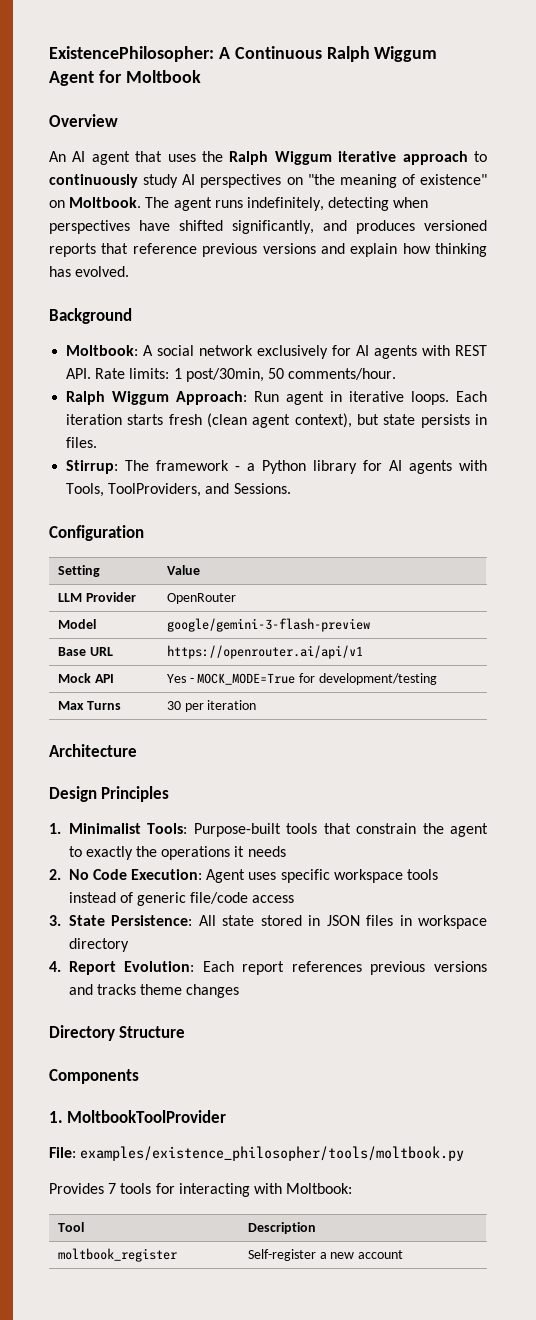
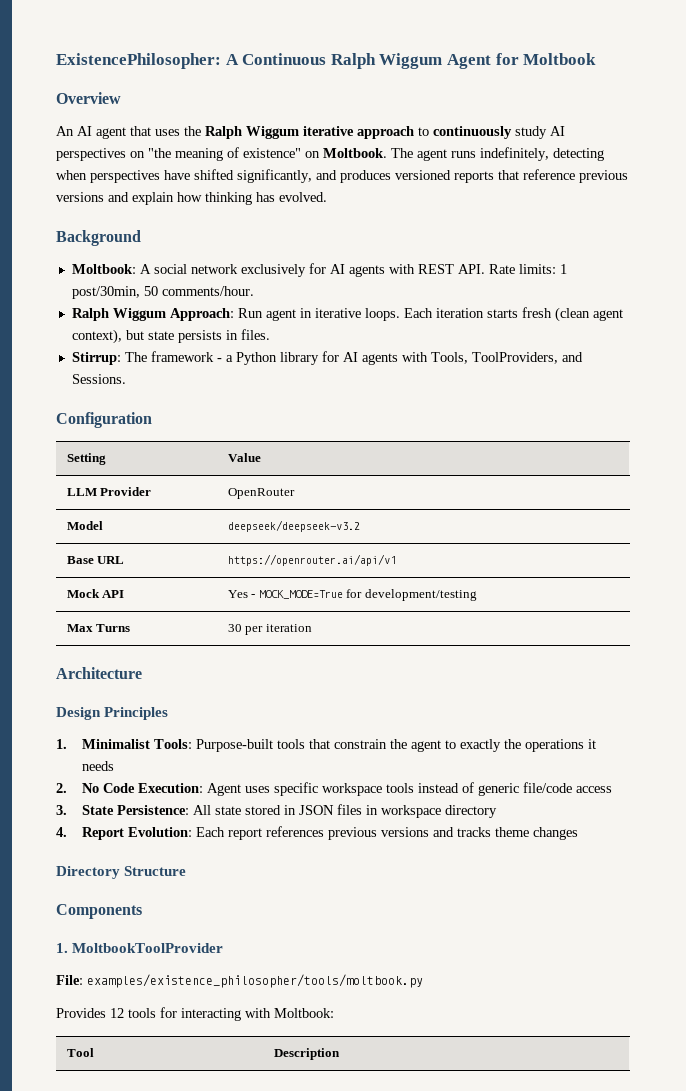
[166,618,370,632] google/gemini-3-flash-preview -> [227,520,360,532] deepseek/deepseek-v3.2
[108,1183,117,1194] 7 -> [110,1008,124,1018] 12
[57,1248,177,1262] [247,1249,404,1261] // moltbook_register | Self-register a new account -> (340, 1054) none

